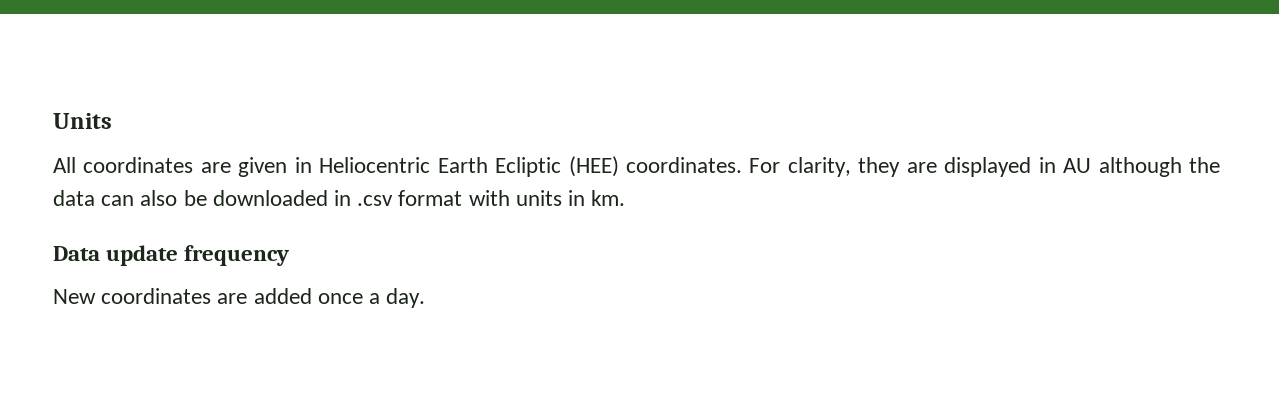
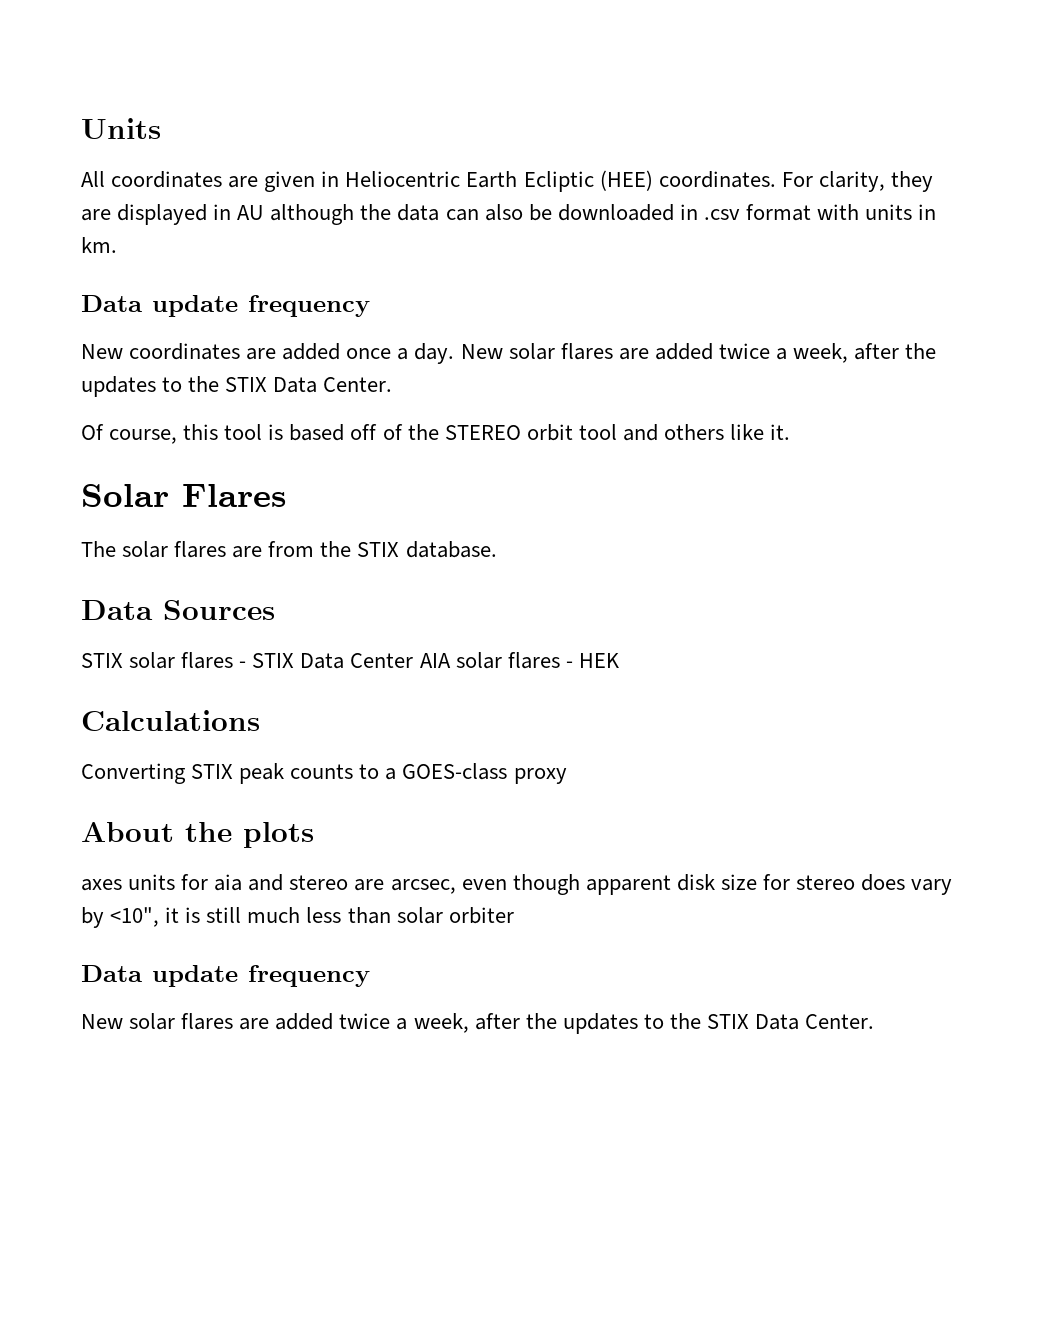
(426, 298) none -> [460,343,937,363] [81,376,393,397] [81,424,791,444] [81,484,286,507] [81,541,497,558] [81,600,275,620] [81,652,619,669] [81,710,260,731] [81,763,567,784] [81,822,314,848] [81,874,953,895] [81,907,514,928] [81,965,370,987] [81,1013,875,1034] New solar flares are added twice a week, after the updates to the STIX Data Center. // Of course, this tool is based off of the STEREO orbit tool and others like it. // Solar Flares // The solar flares are from the STIX database. // Data Sources // STIX solar flares - STIX Data Center AIA solar flares - HEK // Calculations // Converting STIX peak counts to a GOES-class proxy // About the plots // axes units for aia and stereo are arcsec, even though apparent disk size for stereo does vary by <10", it is still much less than solar orbiter // Data update frequency // New solar flares are added twice a week, after the updates to the STIX Data Center.

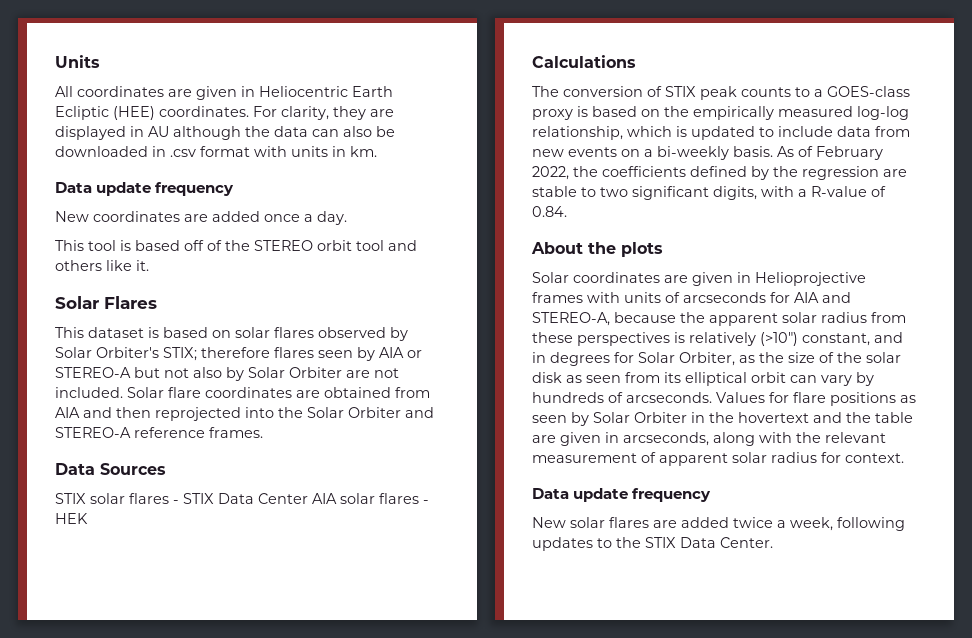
[460,343,937,363] [81,376,393,397] [81,424,219,444] New solar flares are added twice a week, after the updates to the STIX Data Center. // Of course, this -> [55,240,84,251] // This
[81,541,497,558] The solar flares are from the STIX database. -> [55,327,408,341] [55,347,422,361] [55,367,399,381] [55,387,430,398] [55,407,434,421] [55,427,263,438] This dataset is based on solar flares observed by Solar Orbiter's STIX; therefore flares seen by AIA or STEREO-A but not also by Solar Orbiter are not included. Solar flare coordinates are obtained from AIA and then reprojected into the Solar Orbiter and STEREO-A reference frames.
[81,763,186,784] Converting -> [532,86,662,97] The conversion of
[81,822,314,848] [81,874,953,895] [81,907,514,928] // About the plots // axes units for aia and stereo are arcsec, even though apparent disk size for stereo does vary by <10", it is still much less than solar orbiter -> [577,106,909,120] [532,126,910,140] [532,146,883,160] [532,166,907,180] [532,186,886,200] [532,206,567,217] [531,242,663,257] [532,272,866,286] [532,292,851,303] [532,312,906,326] [532,332,903,346] [532,352,901,366] [532,372,874,386] [532,392,916,406] [532,412,913,426] [532,432,886,446] [532,452,904,466] is based on the empirically measured log-log relationship, which is updated to include data from new events on a bi-weekly basis. As of February 2022, the coefficients defined by the regression are stable to two significant digits, with a R-value of 0.84. // About the plots // Solar coordinates are given in Helioprojective frames with units of arcseconds for AIA and STEREO-A, because the apparent solar radius from these perspectives is relatively (>10") constant, and in degrees for Solar Orbiter, as the size of the solar disk as seen from its elliptical orbit can vary by hundreds of arcseconds. Values for flare positions as seen by Solar Orbiter in the hovertext and the table are given in arcseconds, along with the relevant measurement of apparent solar radius for context.
[474,1013,557,1030] after the -> [837,517,905,531] following

